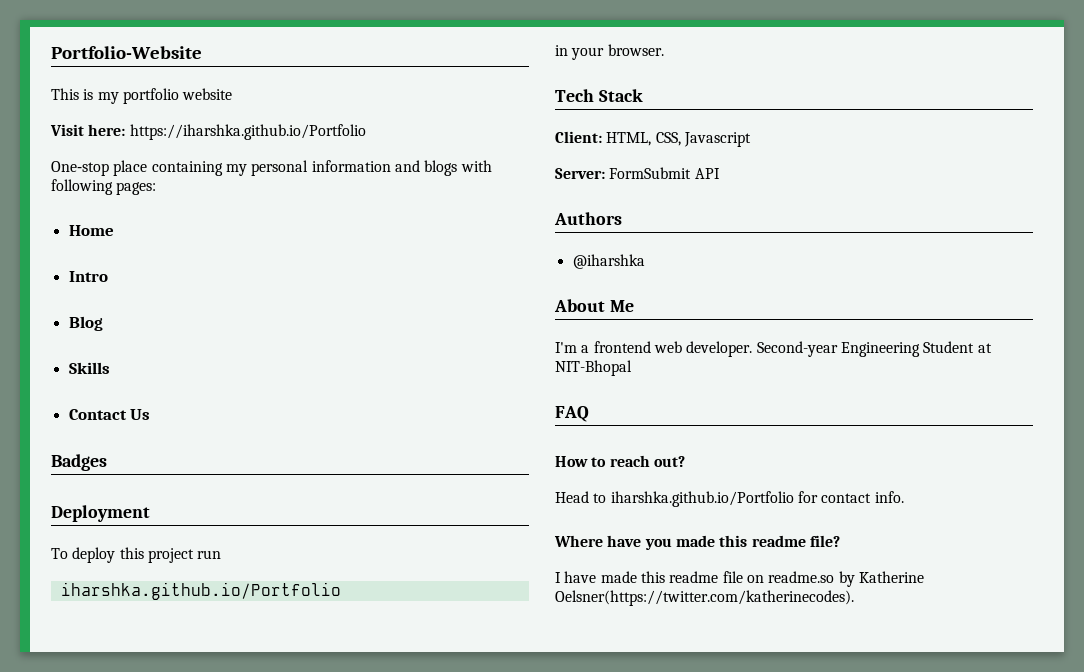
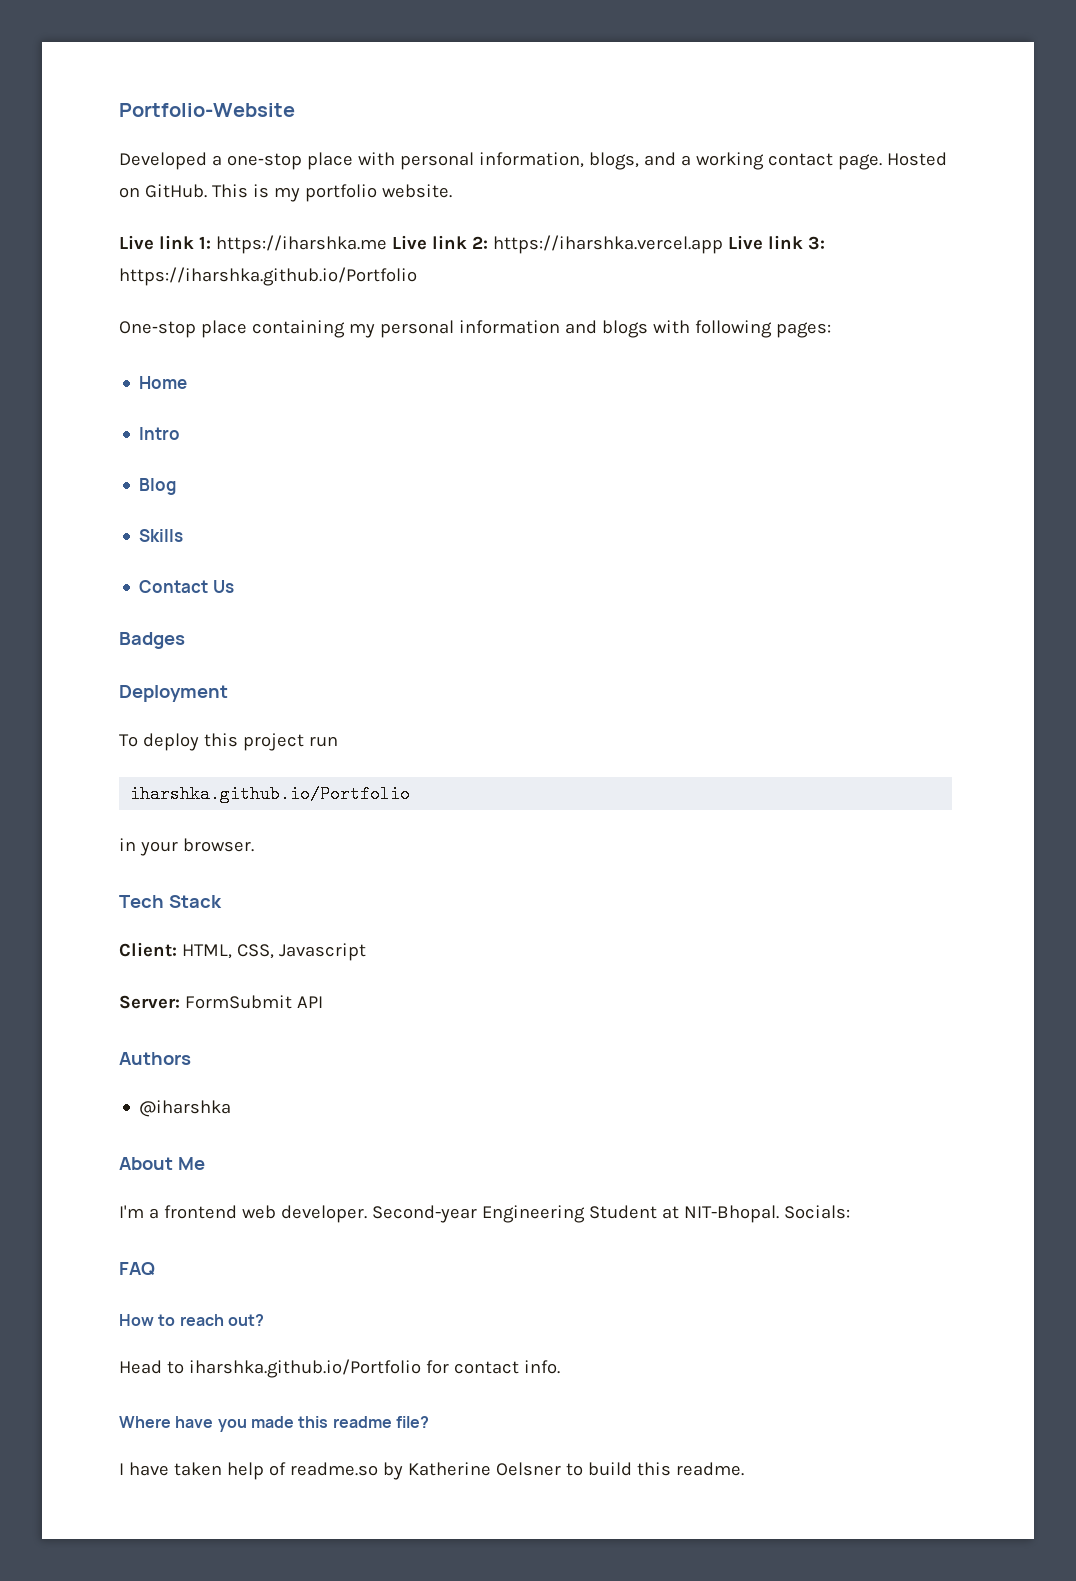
[51,88,233,104] [50,124,126,136] This is my portfolio website // Visit here: -> [119,152,947,170] [119,184,452,202] [119,235,825,254] Developed a one‑stop place with personal information, blogs, and a working contact page. Hosted on GitHub. This is my portfolio website. // Live link 1: https://iharshka.me Live link 2: https://iharshka.vercel.app Live link 3:
[555,360,632,376] NIT-Bhopal -> [683,1205,850,1223] NIT-Bhopal. Socials:
[600,571,924,587] [555,590,854,606] made this readme file on readme.so by Katherine Oelsner(https://twitter.com/katherinecodes). -> [173,1462,744,1480] taken help of readme.so by Katherine Oelsner to build this readme.

